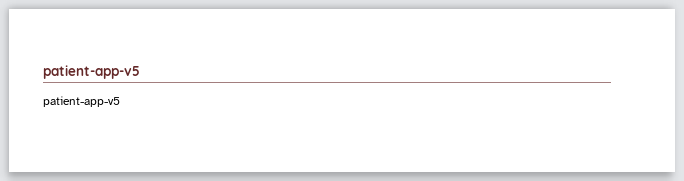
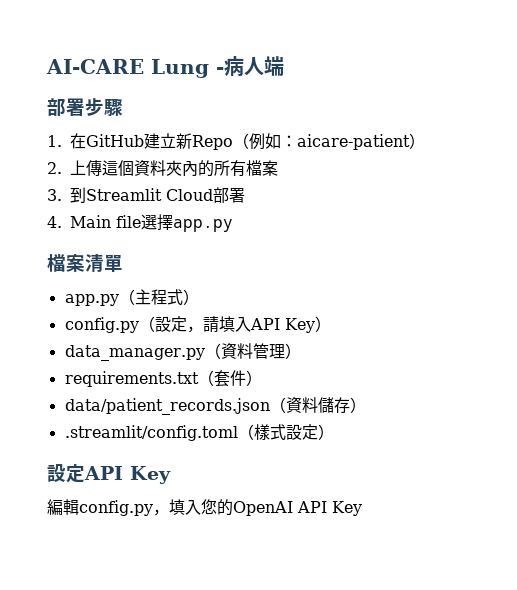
[43,65,140,79] [43,96,120,107] patient-app-v5 // patient-app-v5 -> [46,56,284,78] [47,98,123,117] [47,133,425,150] [47,160,278,177] [47,187,245,203] [47,214,233,232] [47,254,123,273] [64,289,199,306] [64,316,331,333] [64,343,301,361] [64,370,262,387] [64,397,366,415] [64,424,334,441] [47,464,171,484] [47,499,362,516] AI-CARE Lung -病人端 // 部署步驟 // 1.在GitHub建立新Repo（例如：aicare-patient） // 2.上傳這個資料夾內的所有檔案 // 3.到Streamlit Cloud部署 // 4. Main file選擇app.py // 檔案清單 // app.py（主程式） // config.py（設定，請填入API Key） // data_manager.py（資料管理） // requirements.txt（套件） // data/patient_records.json（資料儲存） // .streamlit/config.toml（樣式設定） // 設定API Key // 編輯config.py，填入您的OpenAI API Key

